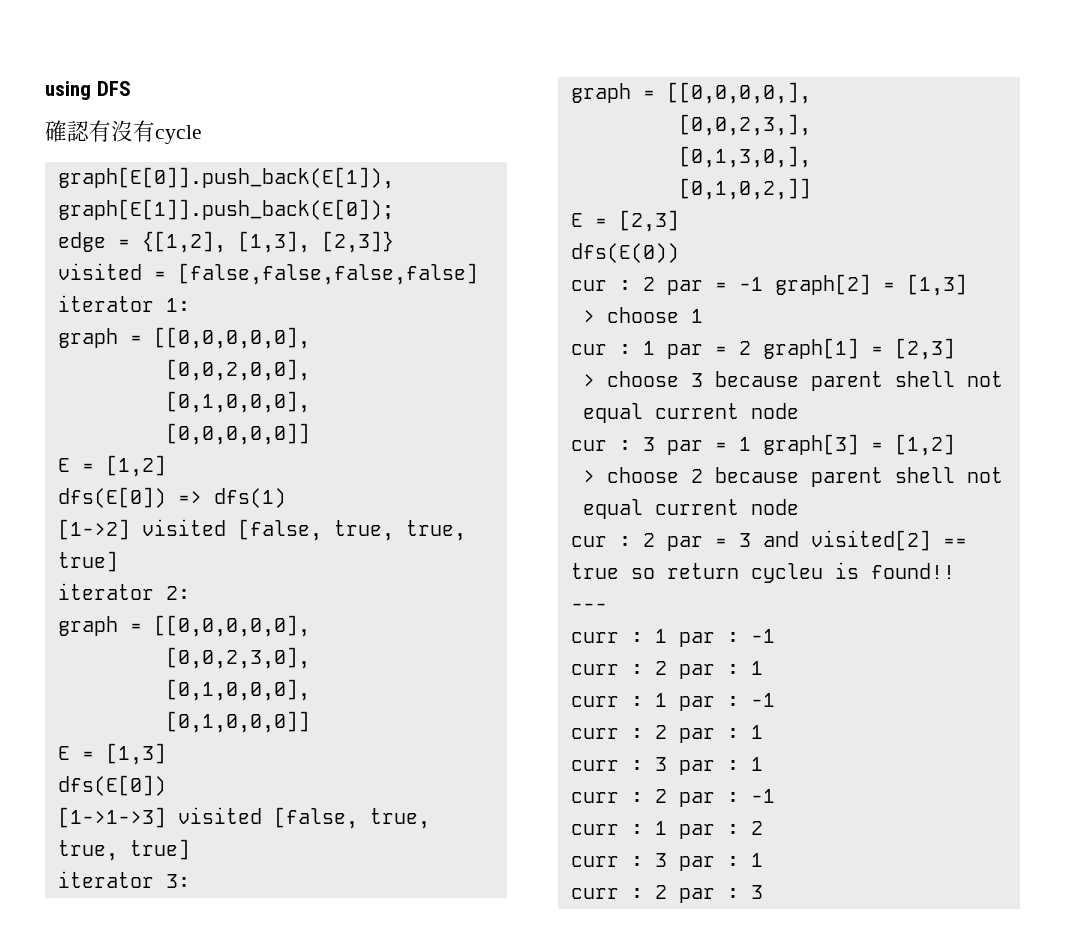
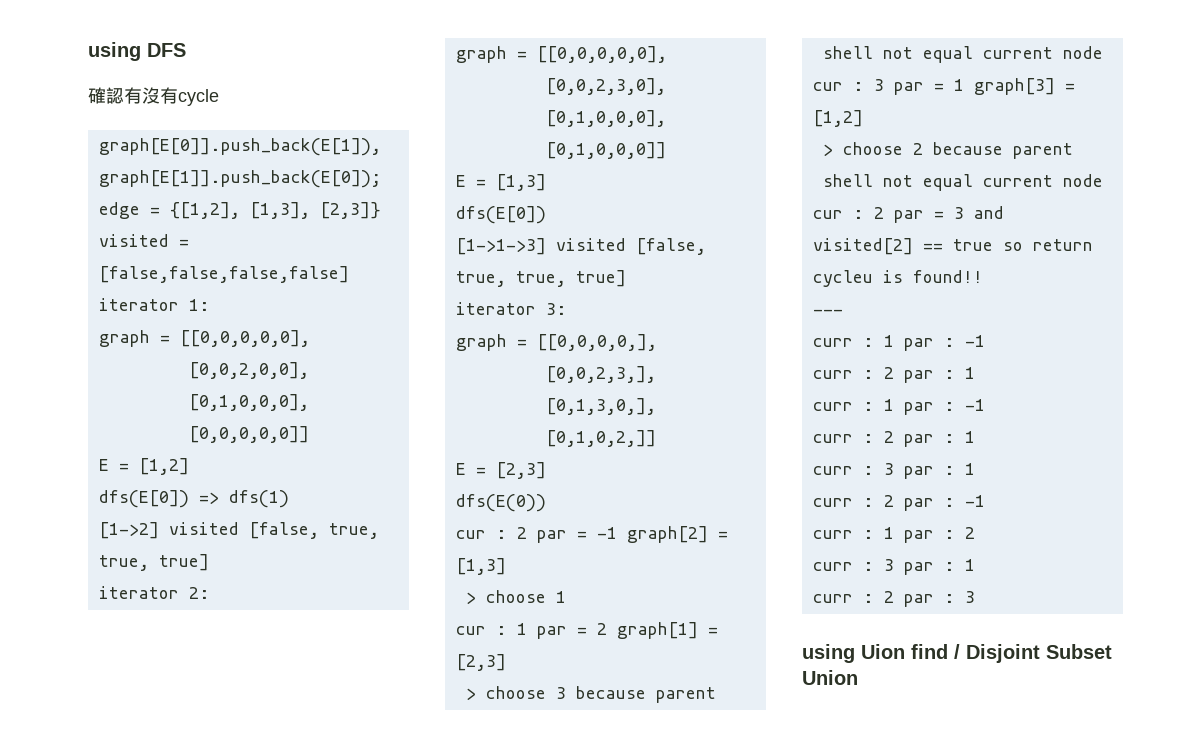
(763, 892) none -> [802,644,1112,663] [802,670,858,685] // using Uion find / Disjoint Subset Union

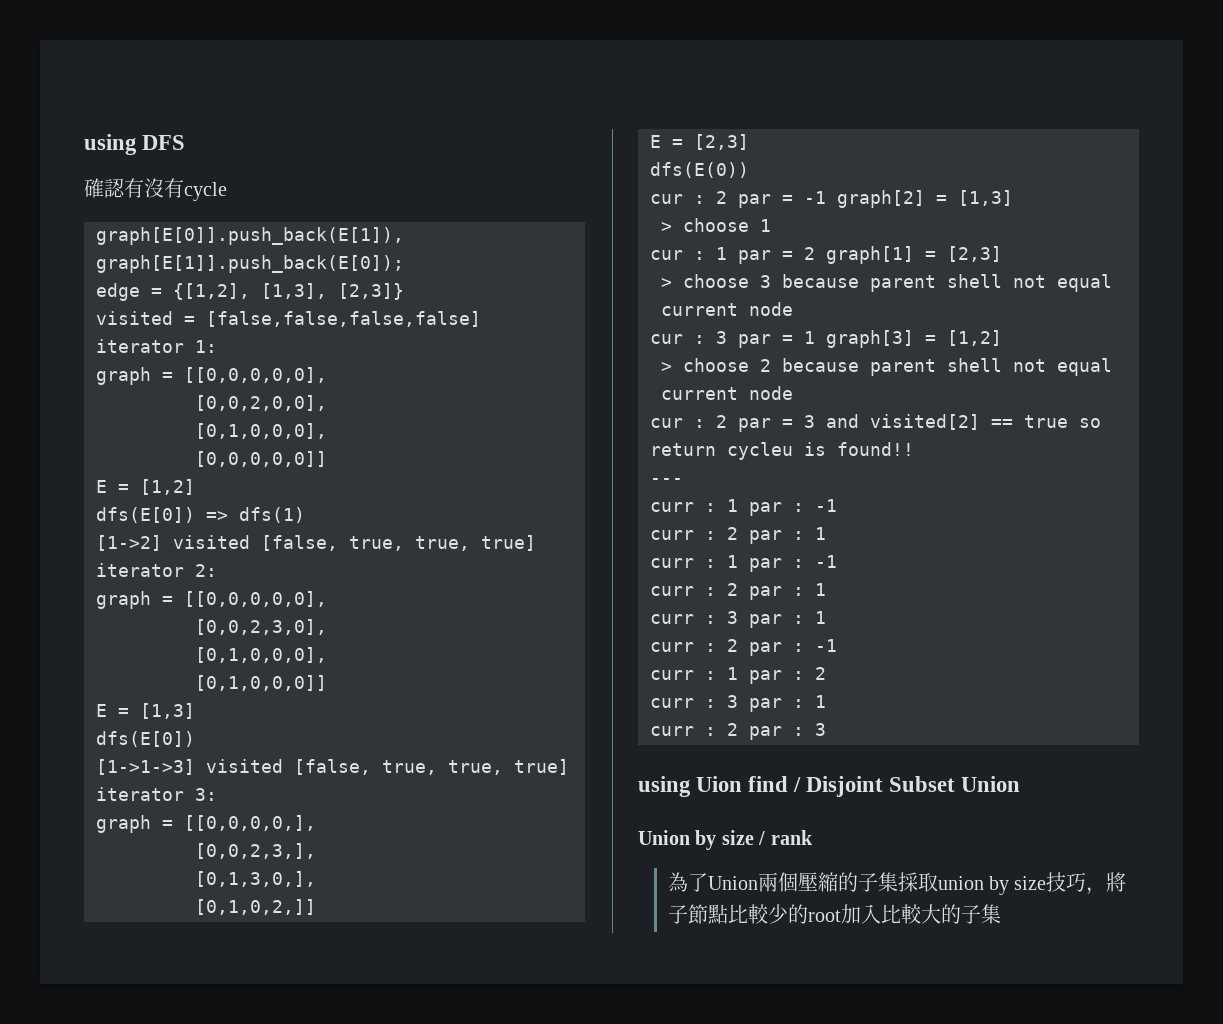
(858, 677) none -> [638,830,813,850] [667,872,1127,895] [667,904,1001,924] // Union by size / rank // 為了Union兩個壓縮的子集採取union by size技巧，將子節點比較少的root加入比較大的子集

